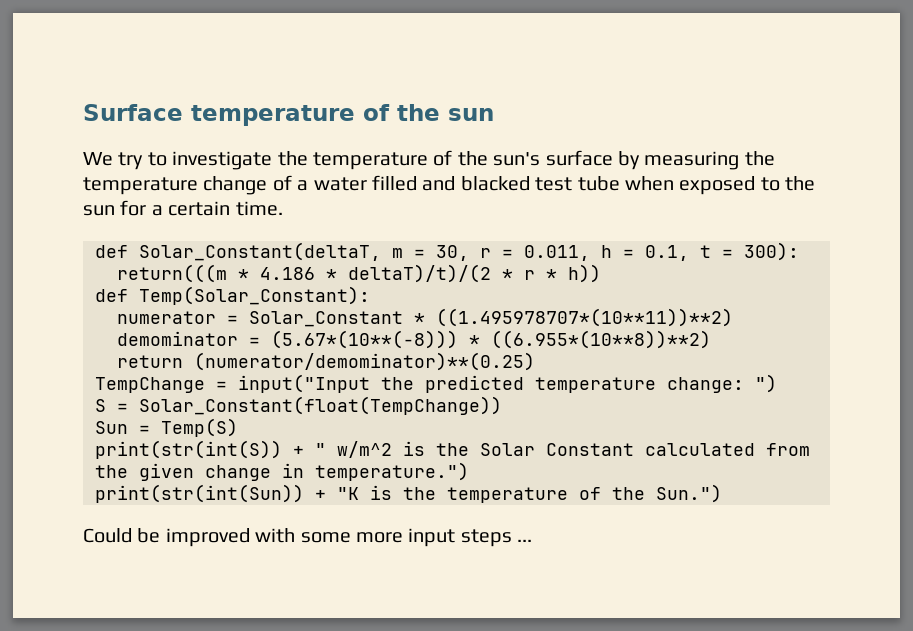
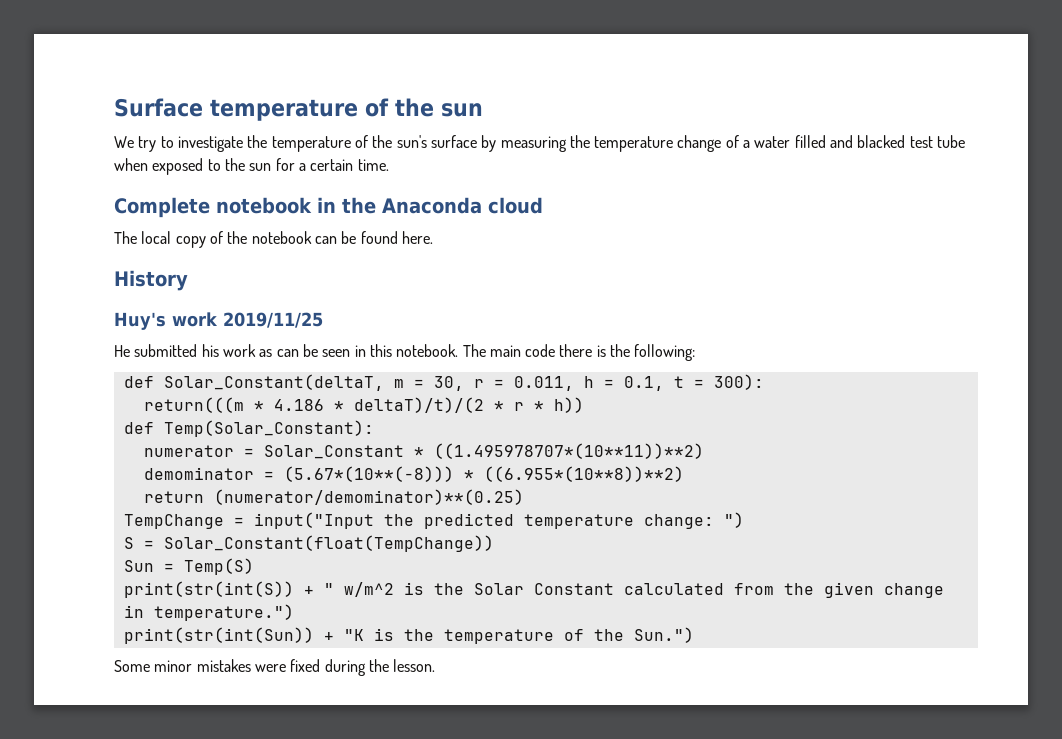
(283, 208) none -> [114,197,543,218] [114,231,433,248] [114,270,188,291] [114,312,323,330] [114,344,696,361] // Complete notebook in the Anaconda cloud // The local copy of the notebook can be found here. // History // Huy's work 2019/11/25 // He submitted his work as can be seen in this notebook. The main code there is the following:
[83,528,533,547] Could be improved with some more input steps ... -> [114,659,436,676] Some minor mistakes were fixed during the lesson.

